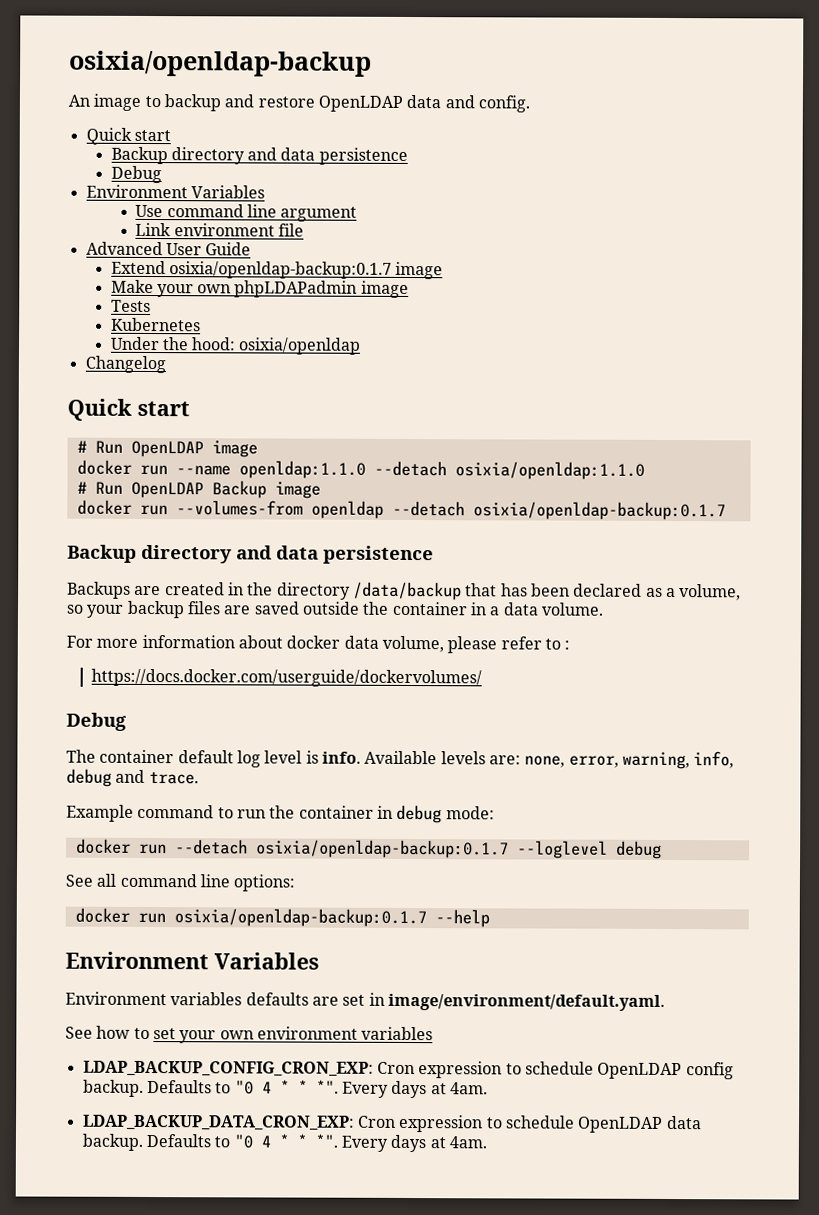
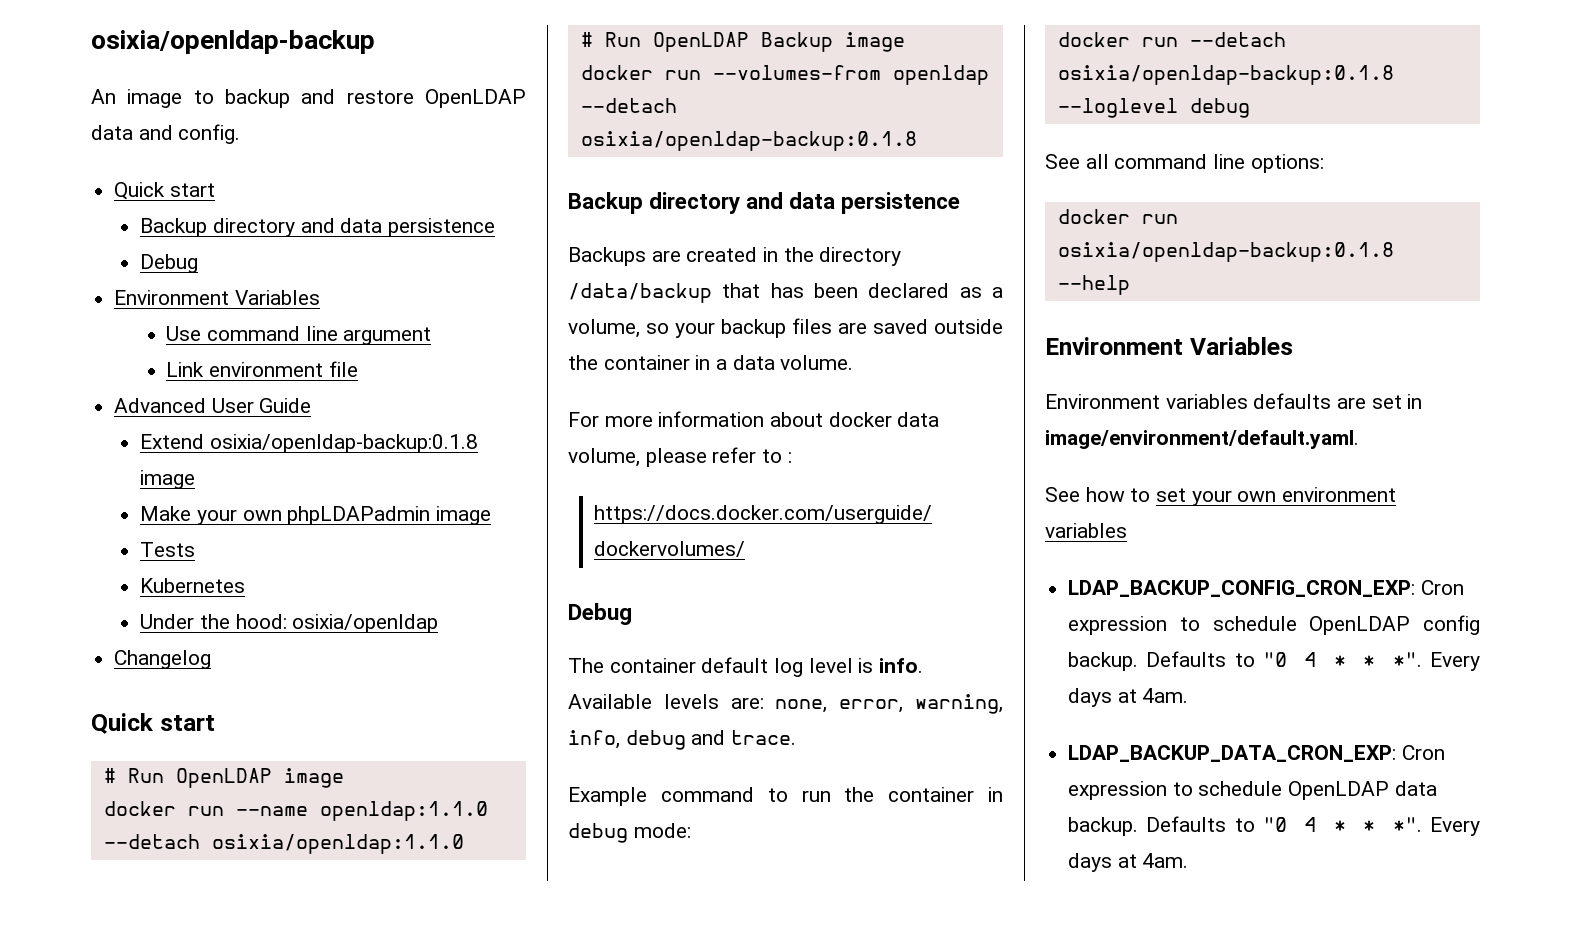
[168,261,392,279] osixia/openldap-backup:0.1.7 -> [209,434,478,453] osixia/openldap-backup:0.1.8
[472,501,726,521] osixia/openldap-backup:0.1.7 -> [580,131,917,151] osixia/openldap-backup:0.1.8
[255,839,509,859] osixia/openldap-backup:0.1.7 -> [1057,65,1394,85] osixia/openldap-backup:0.1.8
[173,908,427,928] osixia/openldap-backup:0.1.7 -> [1057,242,1394,262] osixia/openldap-backup:0.1.8

